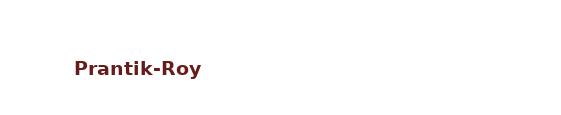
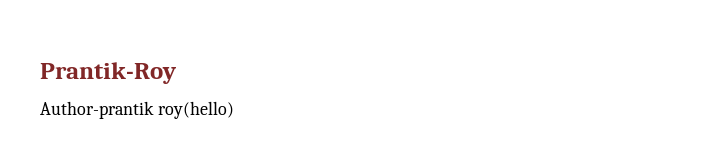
(202, 70) none -> [40,101,234,119] // Author-prantik roy(hello)

